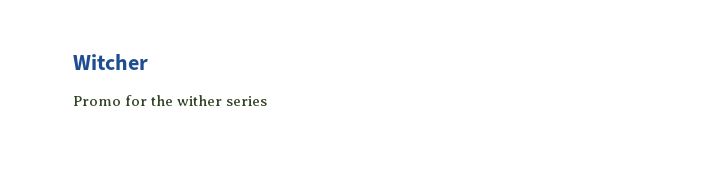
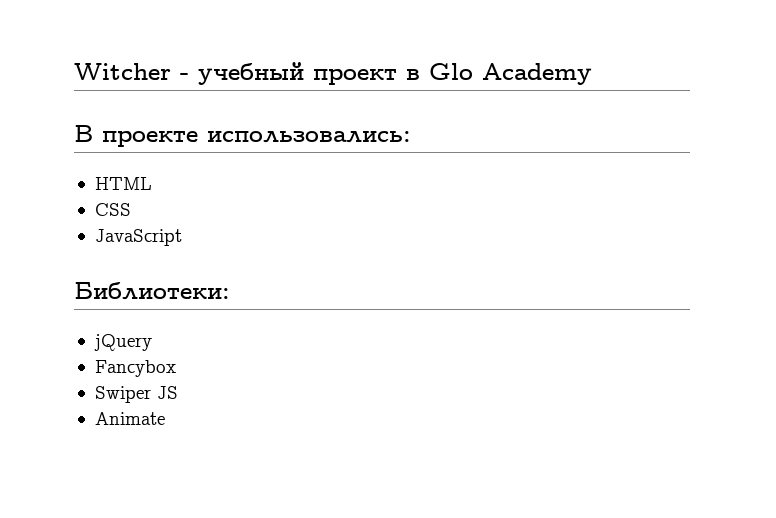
[73,95,268,106] // Promo for the wither series -> [180,62,592,85] [74,125,411,147] [94,177,152,190] [94,203,131,216] [94,229,182,246] [74,282,230,300] [93,334,152,351] [94,360,176,377] [94,386,178,403] [94,412,165,425] - учебный проект в Glo Academy // В проекте использовались: // HTML // CSS // JavaScript // Библиотеки: // jQuery // Fancybox // Swiper JS // Animate

